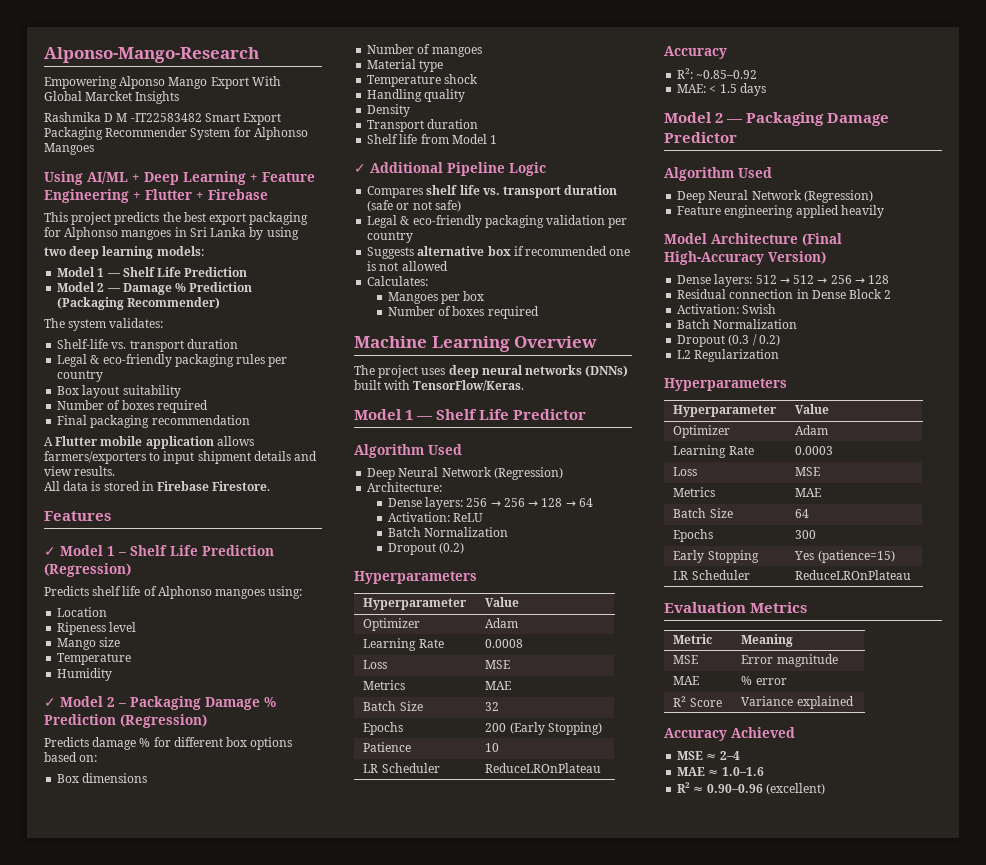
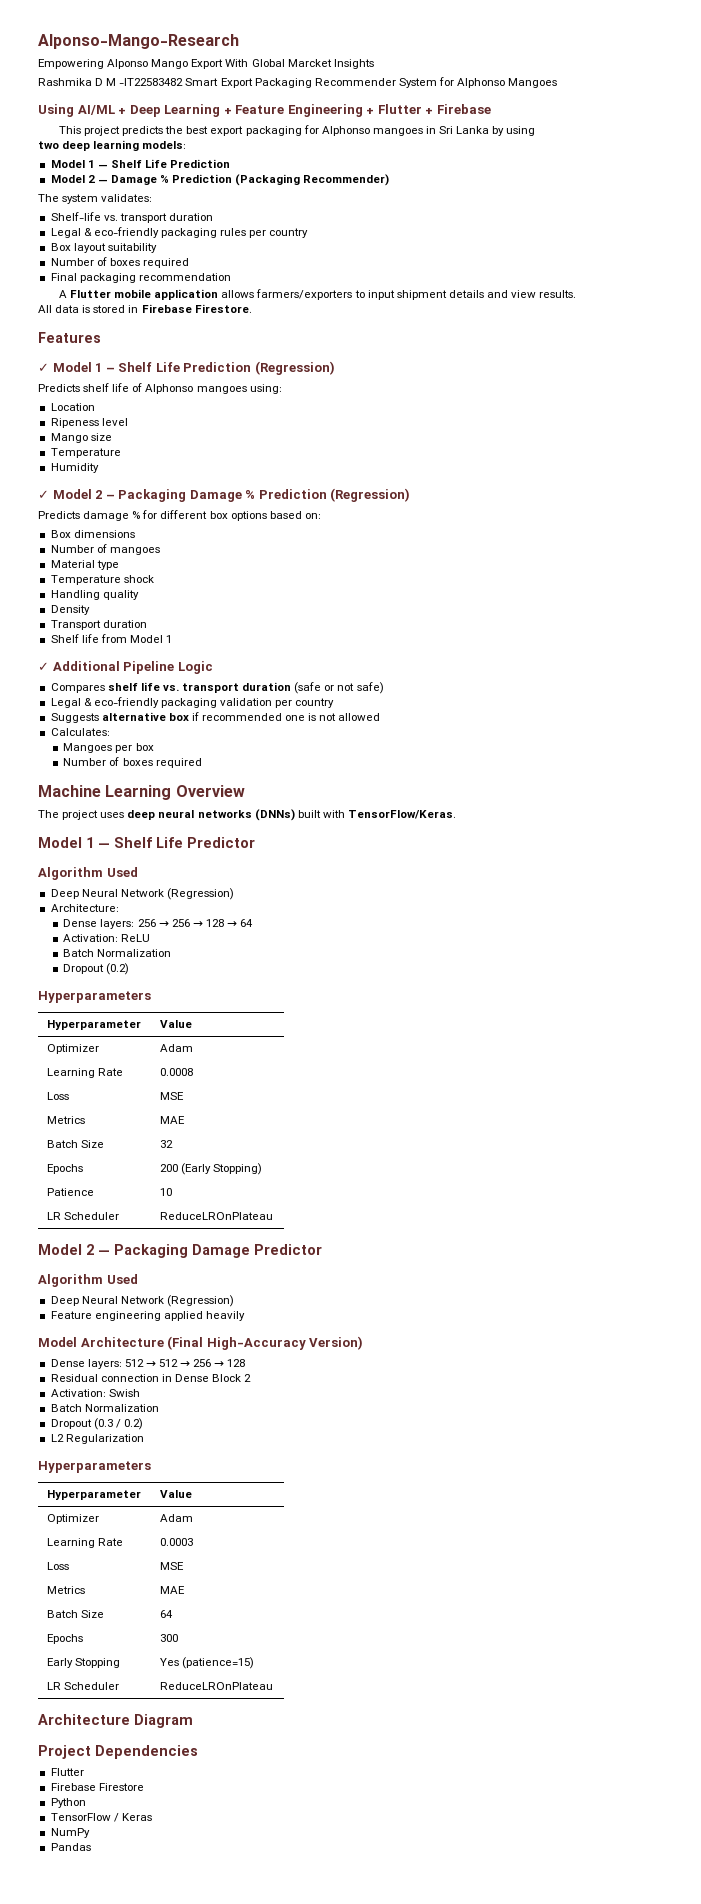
[664,46,727,59] [677,68,758,79] [677,83,766,96] // Accuracy // R²: ~0.85–0.92 // MAE: < 1.5 days -> (274, 1216) none
[664,602,808,613] [673,634,713,644] [741,634,794,647] [673,655,699,664] [741,654,838,667] [673,676,700,685] [741,676,787,685] [673,696,722,707] [741,696,854,709] [664,727,795,741] [677,751,740,760] [677,767,764,776] [677,782,825,795] Evaluation Metrics // Metric | Meaning // MSE | Error magnitude // MAE | % error // R² Score | Variance explained // Accuracy Achieved // MSE ≈ 2–4 // MAE ≈ 1.0–1.6 // R² ≈ 0.90–0.96 (excellent) -> [38,1714,193,1728] [38,1745,198,1759] [50,1768,84,1776] [50,1783,144,1791] [50,1798,86,1808] [50,1813,152,1822] [50,1828,90,1838] [50,1843,91,1851] Architecture Diagram // Project Dependencies // Flutter // Firebase Firestore // Python // TensorFlow / Keras // NumPy // Pandas

